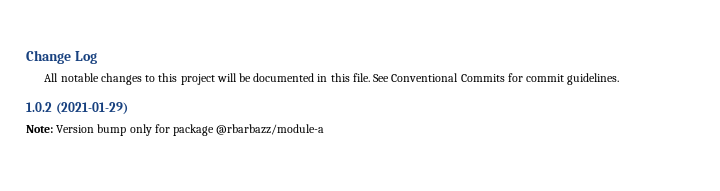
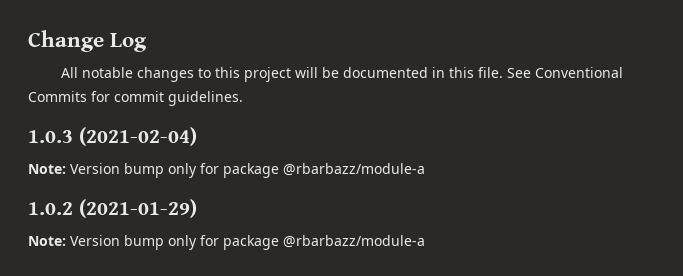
(620, 79) none -> [28,127,197,146] [28,163,425,178] // 1.0.3 (2021-02-04) // Note: Version bump only for package @rbarbazz/module-a

